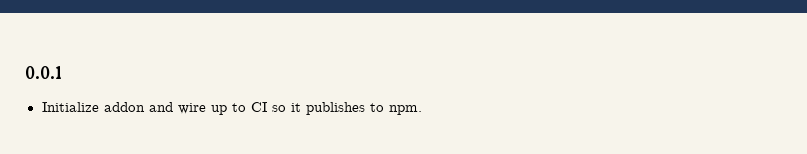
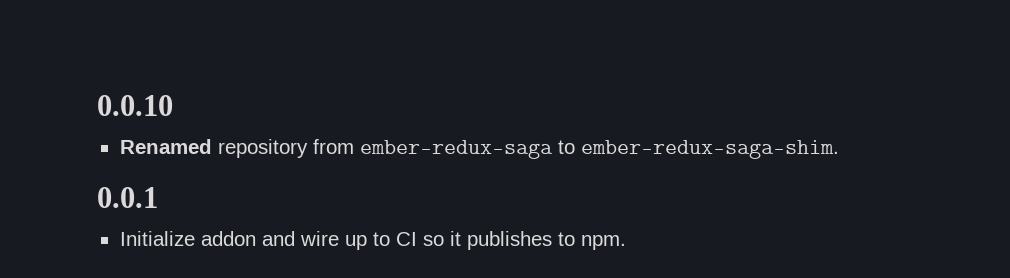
(25, 72) none -> [97,95,173,116] [119,139,839,159] 0.0.10 // Renamed repository from ember-redux-saga to ember-redux-saga-shim. //

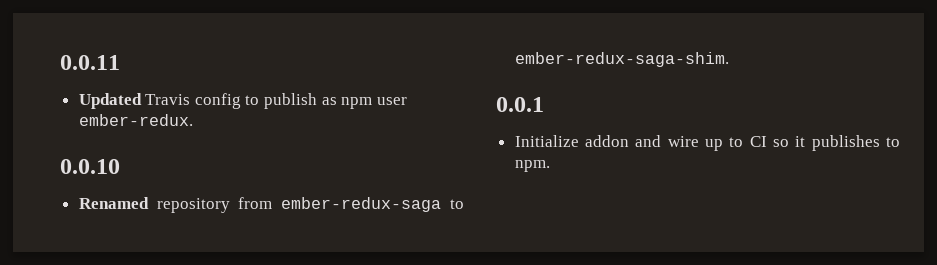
(97, 105) none -> [60,55,120,70] [78,93,407,109] [78,114,193,126] 0.0.11 // Updated Travis config to publish as npm user ember-redux. //

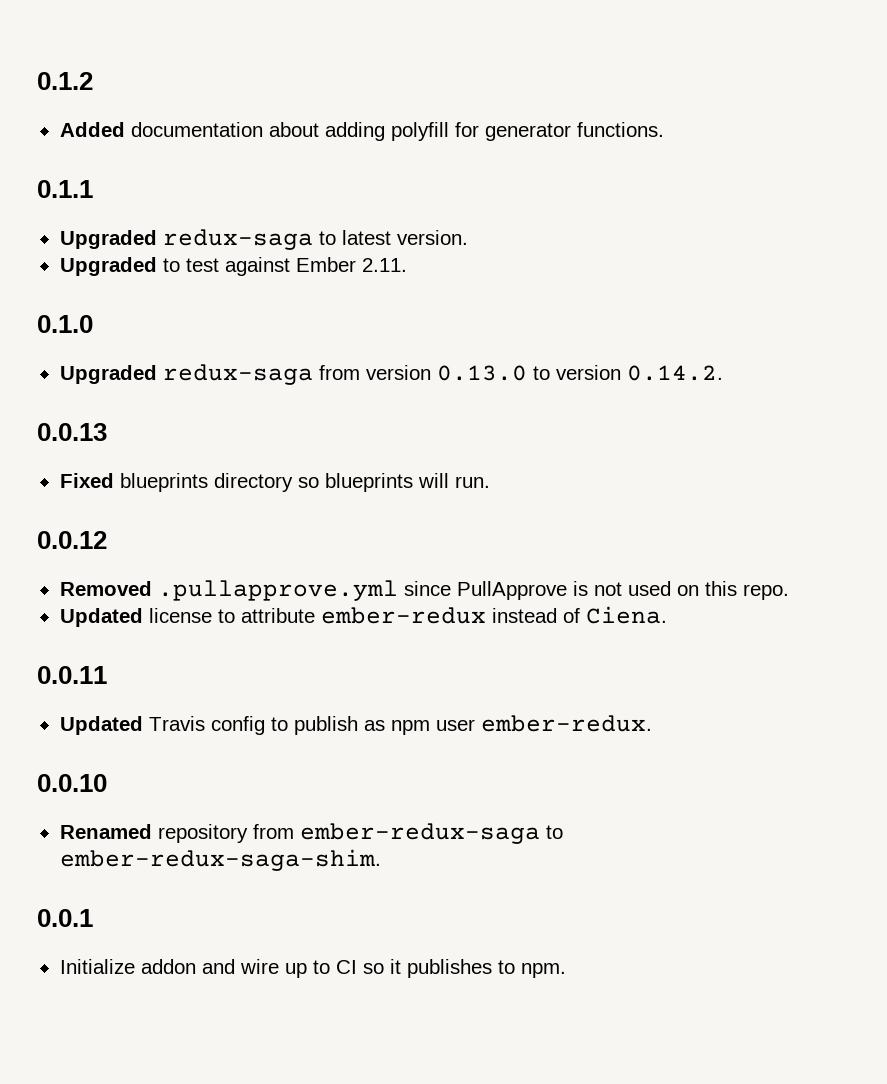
(60, 62) none -> [37,72,93,90] [59,122,664,141] [37,180,93,198] [59,229,468,250] [59,257,407,276] [37,315,93,333] [59,364,723,385] [37,423,107,441] [59,473,490,492] [37,531,107,549] [59,580,789,601] [59,606,667,627] 0.1.2 // Added documentation about adding polyfill for generator functions. // 0.1.1 // Upgraded redux-saga to latest version. // Upgraded to test against Ember 2.11. // 0.1.0 // Upgraded redux-saga from version 0.13.0 to version 0.14.2. // 0.0.13 // Fixed blueprints directory so blueprints will run. // 0.0.12 // Removed .pullapprove.yml since PullApprove is not used on this repo. // Updated license to attribute ember-redux instead of Ciena. //

